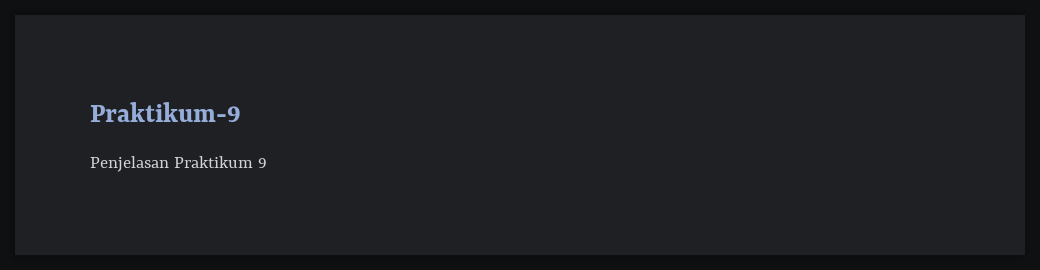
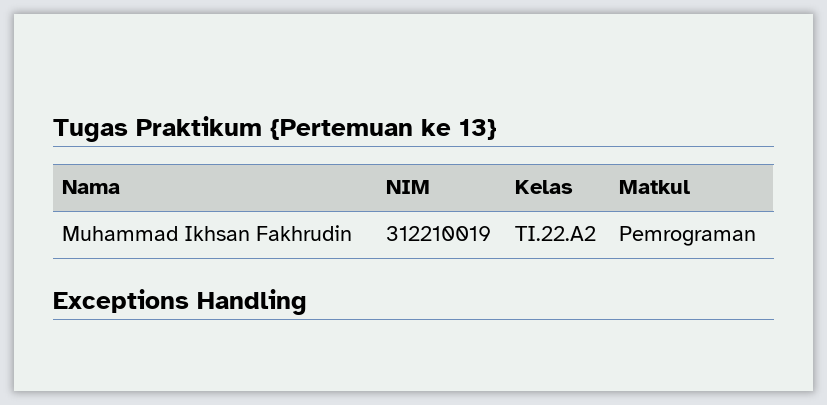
[90,102,241,122] [90,156,267,172] Praktikum-9 // Penjelasan Praktikum 9 -> [53,116,497,142] [61,180,120,194] [385,180,430,194] [514,180,573,194] [618,180,690,194] [61,225,352,241] [385,226,491,241] [514,226,596,241] [618,226,756,246] [53,289,307,315] Tugas Praktikum {Pertemuan ke 13} // Nama | NIM | Kelas | Matkul // Muhammad Ikhsan Fakhrudin | 312210019 | TI.22.A2 | Pemrograman // Exceptions Handling

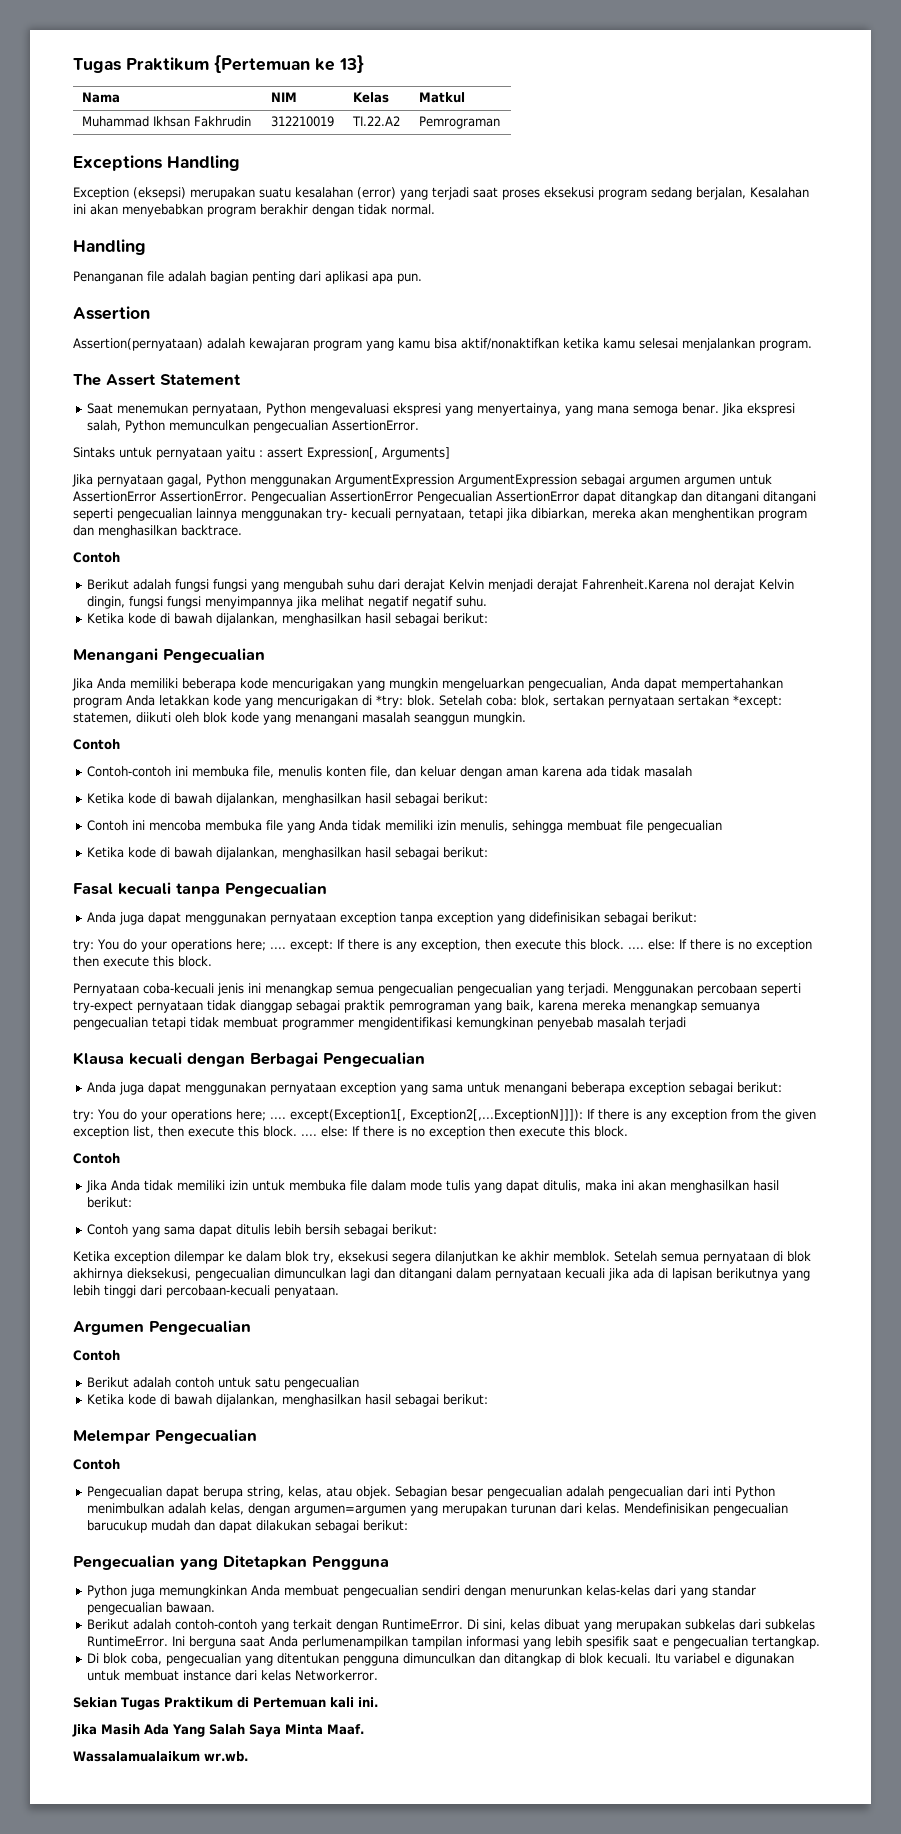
(307, 302) none -> [73,187,809,200] [73,204,435,217] [73,239,146,255] [73,271,422,284] [73,306,150,320] [73,338,812,351] [73,374,241,386] [87,403,796,416] [87,420,420,433] [73,447,450,460] [72,474,772,487] [73,491,816,504] [73,508,807,521] [73,525,242,538] [73,552,120,563] [87,579,795,592] [87,596,488,609] [87,613,489,626] [73,648,265,663] [72,678,783,691] [73,695,782,708] [73,712,526,725] [73,739,120,750] [87,766,693,779] [87,793,489,806] [87,820,723,833] [87,847,489,860] [73,882,327,897] [87,912,698,925] [73,939,812,952] [73,956,212,967] [73,983,801,996] [73,1000,760,1013] [73,1017,686,1030] [73,1052,425,1067] [87,1082,783,1095] [73,1109,816,1122] [73,1126,628,1139] [73,1153,120,1164] [86,1180,780,1193] [87,1197,133,1208] [87,1224,438,1237] [73,1251,811,1264] [73,1268,810,1281] [73,1285,339,1298] [73,1320,251,1335] [73,1350,120,1361] [87,1377,360,1390] [87,1394,489,1407] [73,1429,257,1444] [73,1459,120,1470] [87,1486,776,1499] [87,1503,789,1516] [87,1520,409,1533] [73,1555,389,1570] [87,1585,757,1598] [87,1602,216,1615] [87,1619,816,1632] [87,1636,821,1649] [87,1653,795,1666] [87,1670,379,1681] [73,1697,378,1710] [72,1724,364,1737] [73,1751,248,1762] // Exception (eksepsi) merupakan suatu kesalahan (error) yang terjadi saat proses eksekusi program sedang berjalan, Kesalahan ini akan menyebabkan program berakhir dengan tidak normal. // Handling // Penanganan file adalah bagian penting dari aplikasi apa pun. // Assertion // Assertion(pernyataan) adalah kewajaran program yang kamu bisa aktif/nonaktifkan ketika kamu selesai menjalankan program. // The Assert Statement // Saat menemukan pernyataan, Python mengevaluasi ekspresi yang menyertainya, yang mana semoga benar. Jika ekspresi salah, Python memunculkan pengecualian AssertionError. // Sintaks untuk pernyataan yaitu : assert Expression[, Arguments] // Jika pernyataan gagal, Python menggunakan ArgumentExpression ArgumentExpression sebagai argumen argumen untuk AssertionError AssertionError. Pengecualian AssertionError Pengecualian AssertionError dapat ditangkap dan ditangani ditangani seperti pengecualian lainnya menggunakan try- kecuali pernyataan, tetapi jika dibiarkan, mereka akan menghentikan program dan menghasilkan backtrace. // Contoh // Berikut adalah fungsi fungsi yang mengubah suhu dari derajat Kelvin menjadi derajat Fahrenheit.Karena nol derajat Kelvin dingin, fungsi fungsi menyimpannya jika melihat negatif negatif suhu. // Ketika kode di bawah dijalankan, menghasilkan hasil sebagai berikut: // Menangani Pengecualian // Jika Anda memiliki beberapa kode mencurigakan yang mungkin mengeluarkan pengecualian, Anda dapat mempertahankan program Anda letakkan kode yang mencurigakan di *try: blok. Setelah coba: blok, sertakan pernyataan sertakan *except: statemen, diikuti oleh blok kode yang menangani masalah seanggun mungkin. // Contoh // Contoh-contoh ini membuka file, menulis konten file, dan keluar dengan aman karena ada tidak masalah // Ketika kode di bawah dijalankan, menghasilkan hasil sebagai berikut: // Contoh ini mencoba membuka file yang Anda tidak memiliki izin menulis, sehingga membuat file pengecualian // Ketika kode di bawah dijalankan, menghasilkan hasil sebagai berikut: // Fasal kecuali tanpa Pengecualian // Anda juga dapat menggunakan pernyataan exception tanpa exception yang didefinisikan sebagai berikut: // try: You do your operations here; .... except: If there is any exception, then execute this block. .... else: If there is no exception then execute this block. // Pernyataan coba-kecuali jenis ini menangkap semua pengecualian pengecualian yang terjadi. Menggunakan percobaan seperti try-expect pernyataan tidak dianggap sebagai praktik pemrograman yang baik, karena mereka menangkap semuanya pengecualian tetapi tidak membuat programmer mengidentifikasi kemungkinan penyebab masalah terjadi // Klausa kecuali dengan Berbagai Pengecualian // Anda juga dapat menggunakan pernyataan exception yang sama untuk menangani beberapa exception sebagai berikut: // try: You do your operations here; .... except(Exception1[, Exception2[,...ExceptionN]]]): If there is any exception from the given exception list, then execute this block. .... else: If there is no exception then execute this block. // Contoh // Jika Anda tidak memiliki izin untuk membuka file dalam mode tulis yang dapat ditulis, maka ini akan menghasilkan hasil berikut: // Contoh yang sama dapat ditulis lebih bersih sebagai berikut: // Ketika exception dilempar ke dalam blok try, eksekusi segera dilanjutkan ke akhir memblok. Setelah semua pernyataan di blok akhirnya dieksekusi, pengecualian dimunculkan lagi dan ditangani dalam pernyataan kecuali jika ada di lapisan berikutnya yang lebih tinggi dari percobaan-kecuali penyataan. // Argumen Pengecualian // Contoh // Berikut adalah contoh untuk satu pengecualian // Ketika kode di bawah dijalankan, menghasilkan hasil sebagai berikut: // Melempar Pengecualian // Contoh // Pengecualian dapat berupa string, kelas, atau objek. Sebagian besar pengecualian adalah pengecualian dari inti Python menimbulkan adalah kelas, dengan argumen=argumen yang merupakan turunan dari kelas. Mendefinisikan pengecualian barucukup mudah dan dapat dilakukan sebagai berikut: // Pengecualian yang Ditetapkan Pengguna // Python juga memungkinkan Anda membuat pengecualian sendiri dengan menurunkan kelas-kelas dari yang standar pengecualian bawaan. // Berikut adalah contoh-contoh yang terkait dengan RuntimeError. Di sini, kelas dibuat yang merupakan subkelas dari subkelas RuntimeError. Ini berguna saat Anda perlumenampilkan tampilan informasi yang lebih spesifik saat e pengecualian tertangkap. // Di blok coba, pengecualian yang ditentukan pengguna dimunculkan dan ditangkap di blok kecuali. Itu variabel e digunakan untuk membuat instance dari kelas Networkerror. // Sekian Tugas Praktikum di Pertemuan kali ini. // Jika Masih Ada Yang Salah Saya Minta Maaf. // Wassalamualaikum wr.wb.

